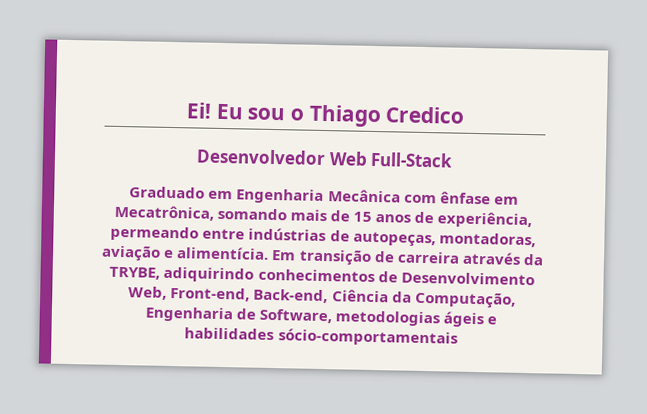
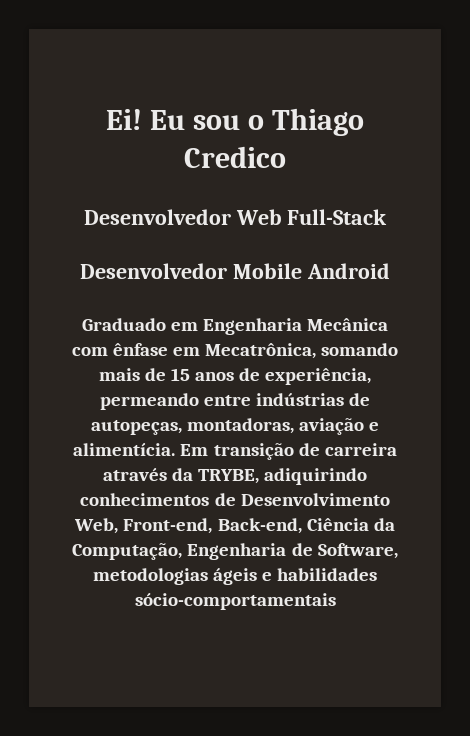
(454, 159) none -> [80,263,390,279] // Desenvolvedor Mobile Android

